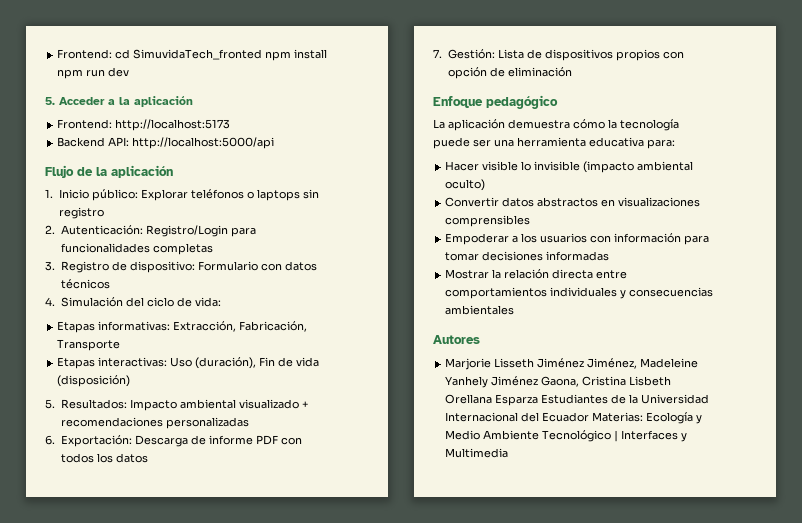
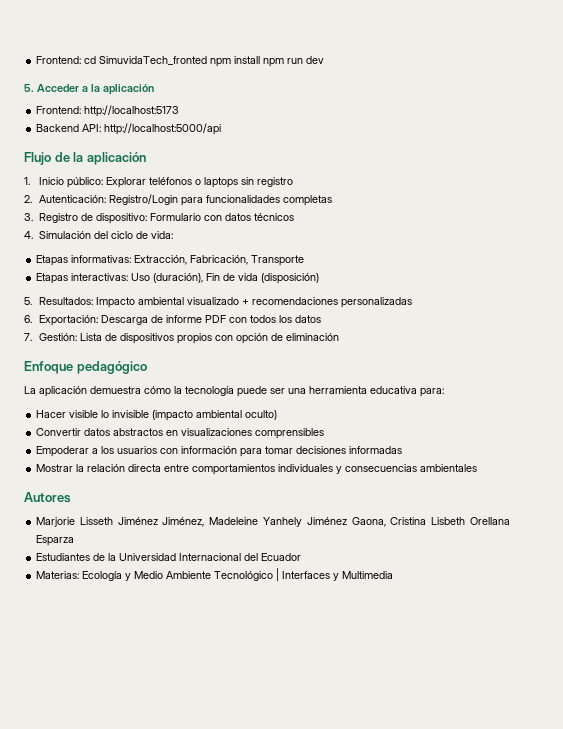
(539, 400) none -> (75, 540) //
(590, 417) none -> (302, 557) //

